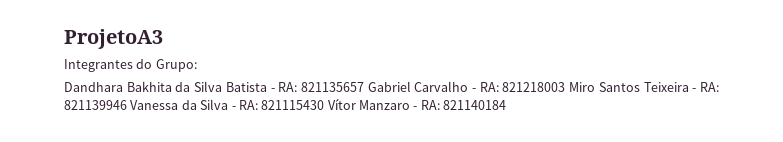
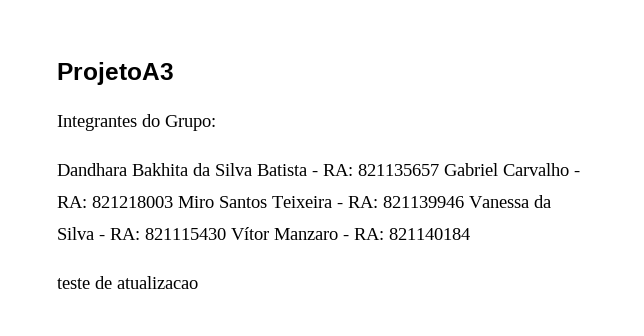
(507, 105) none -> [57,276,198,289] // teste de atualizacao

